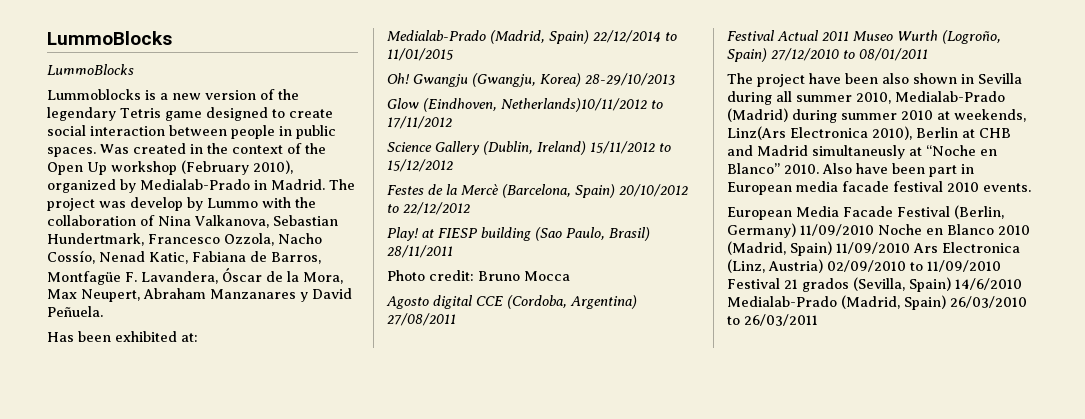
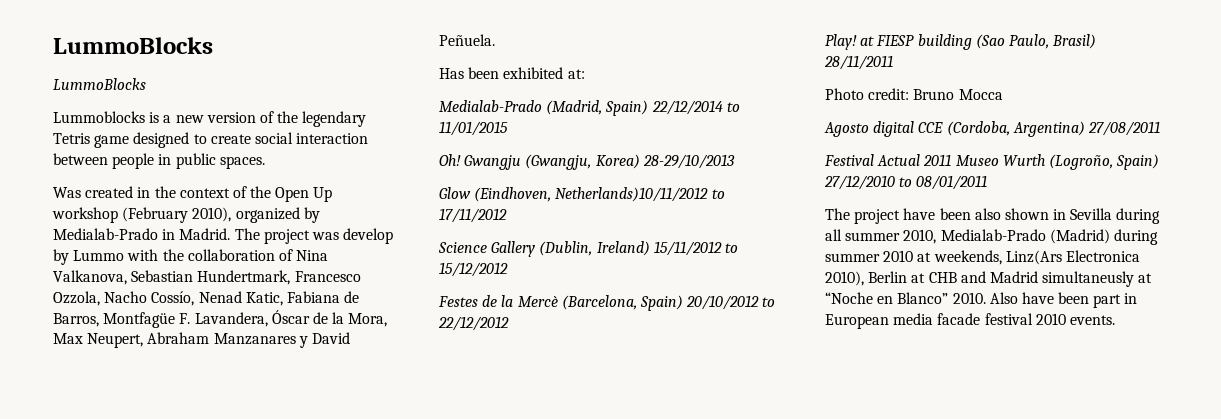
(96, 152) none -> (265, 162) //
[727,205,1004,220] [727,223,1030,238] [727,241,1020,256] [727,259,1001,273] [727,277,1022,292] [727,295,1027,310] [727,314,818,326] // European Media Facade Festival (Berlin, Germany) 11/09/2010 Noche en Blanco 2010 (Madrid, Spain) 11/09/2010 Ars Electronica (Linz, Austria) 02/09/2010 to 11/09/2010 Festival 21 grados (Sevilla, Spain) 14/6/2010 Medialab-Prado (Madrid, Spain) 26/03/2010 to 26/03/2011 -> (1115, 320) none

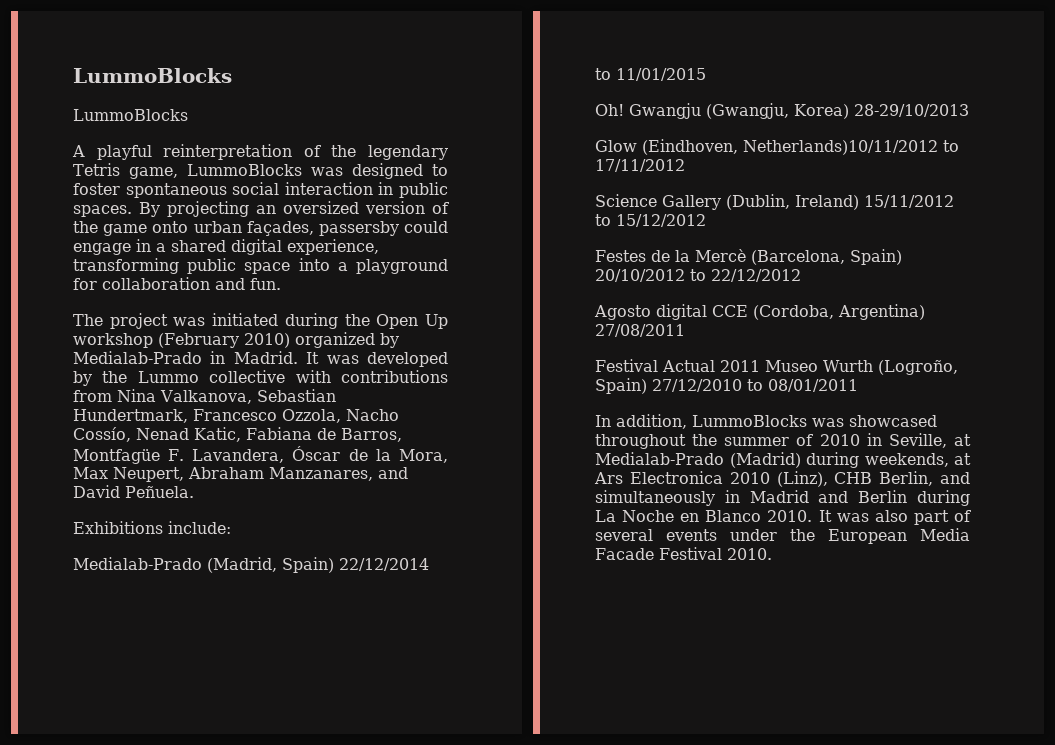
[53,111,367,127] [53,132,369,148] [53,153,265,169] [53,186,247,198] Lummoblocks is a new version of the legendary Tetris game designed to create social interaction between people in public spaces. // Was created in the context of -> [72,144,448,160] [73,163,448,179] [73,182,448,198] [73,201,449,217] [73,221,448,236] [73,239,379,255] [73,258,448,274] [73,277,281,290] [73,313,338,329] A playful reinterpretation of the legendary Tetris game, LummoBlocks was designed to foster spontaneous social interaction in public spaces. By projecting an oversized version of the game onto urban façades, passersby could engage in a shared digital experience, transforming public space into a playground for collaboration and fun. // The project was initiated during
[192,207,232,222] 2010), -> [243,333,290,348] 2010)
[234,228,394,244] [53,249,293,265] The project was develop by Lummo with the collaboration of -> [306,352,448,367] [73,370,448,386] [73,390,112,402] It was developed by the Lummo collective with contributions from
[213,333,308,348] Manzanares y -> [269,467,408,481] Manzanares, and
[439,67,585,79] Has been exhibited at: -> [73,521,231,534] Exhibitions include:
[825,34,1097,50] [824,55,893,70] [825,88,1003,100] // Play! at FIESP building (Sao Paulo, Brasil) 28/11/2011 // Photo credit: Bruno Mocca -> (801, 275) none
[825,208,1161,224] [825,229,1158,245] [825,250,1140,265] [825,271,1153,287] [825,292,1138,308] [825,313,1115,329] The project have been also shown in Sevilla during all summer 2010, Medialab-Prado (Madrid) during summer 2010 at weekends, Linz(Ars Electronica 2010), Berlin at CHB and Madrid simultaneusly at “Noche en Blanco” 2010. Also have been part in European media facade festival 2010 events. -> [595,414,937,429] [595,433,971,449] [595,452,971,468] [594,471,970,487] [595,490,970,506] [595,510,971,525] [595,528,970,544] [595,547,772,560] In addition, LummoBlocks was showcased throughout the summer of 2010 in Seville, at Medialab-Prado (Madrid) during weekends, at Ars Electronica 2010 (Linz), CHB Berlin, and simultaneously in Madrid and Berlin during La Noche en Blanco 2010. It was also part of several events under the European Media Facade Festival 2010.

